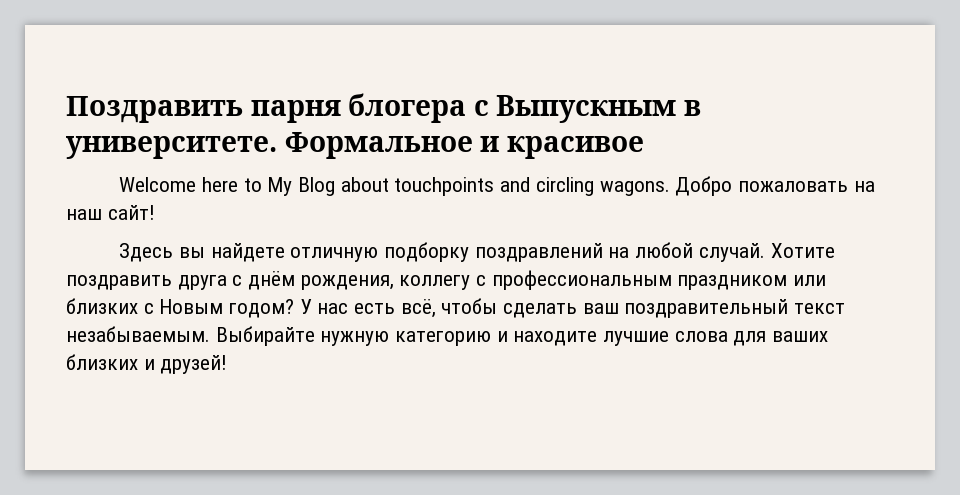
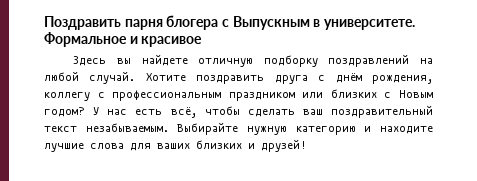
[119,176,875,196] [66,205,155,220] // Welcome here to My Blog about touchpoints and circling wagons. Добро пожаловать на наш сайт! -> (203, 41) none

